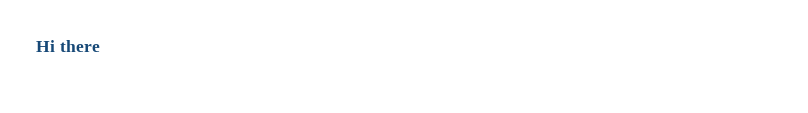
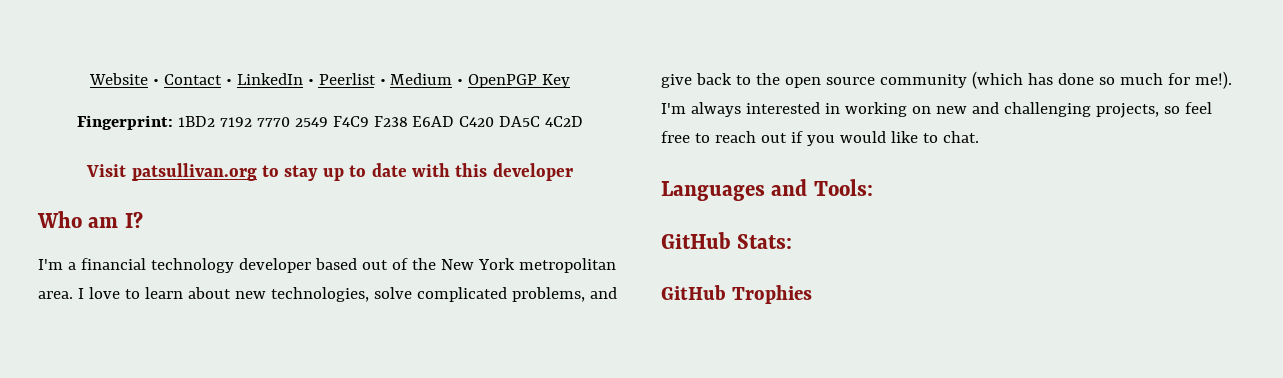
[36,40,100,52] Hi there -> [88,73,571,88] [76,115,584,130] [86,163,573,181] [37,211,143,228] [38,258,616,273] [38,287,617,302] [661,71,1232,89] [661,102,1212,118] [661,131,979,146] [661,179,873,201] [661,232,793,249] [661,285,812,304] Website • Contact • LinkedIn • Peerlist • Medium • OpenPGP Key // Fingerprint: 1BD2 7192 7770 2549 F4C9 F238 E6AD C420 DA5C 4C2D // Visit patsullivan.org to stay up to date with this developer // Who am I? // I'm a financial technology developer based out of the New York metropolitan area. I love to learn about new technologies, solve complicated problems, and give back to the open source community (which has done so much for me!). I'm always interested in working on new and challenging projects, so feel free to reach out if you would like to chat. // Languages and Tools: // GitHub Stats: // GitHub Trophies

